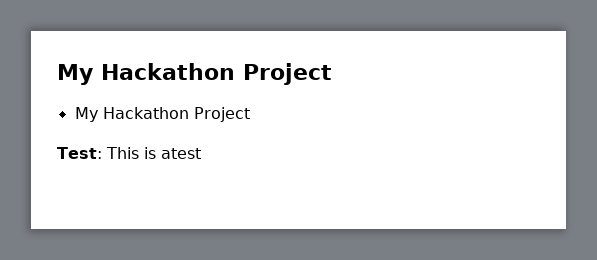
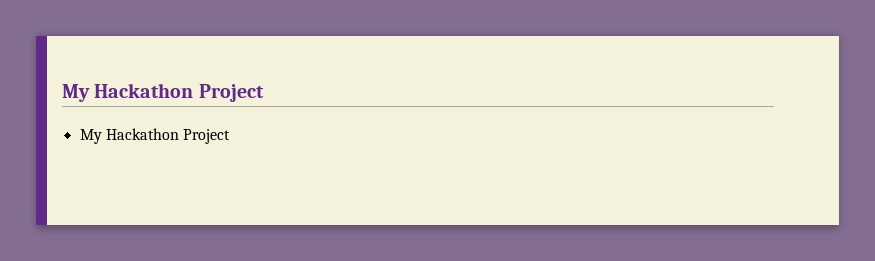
[57,147,201,159] // Test: This is atest -> (231, 136) none

